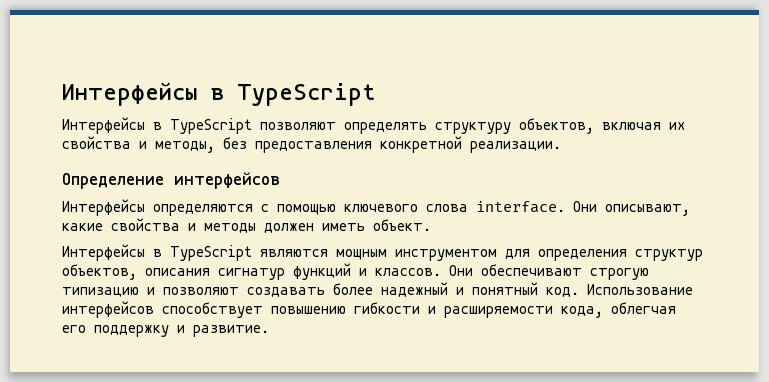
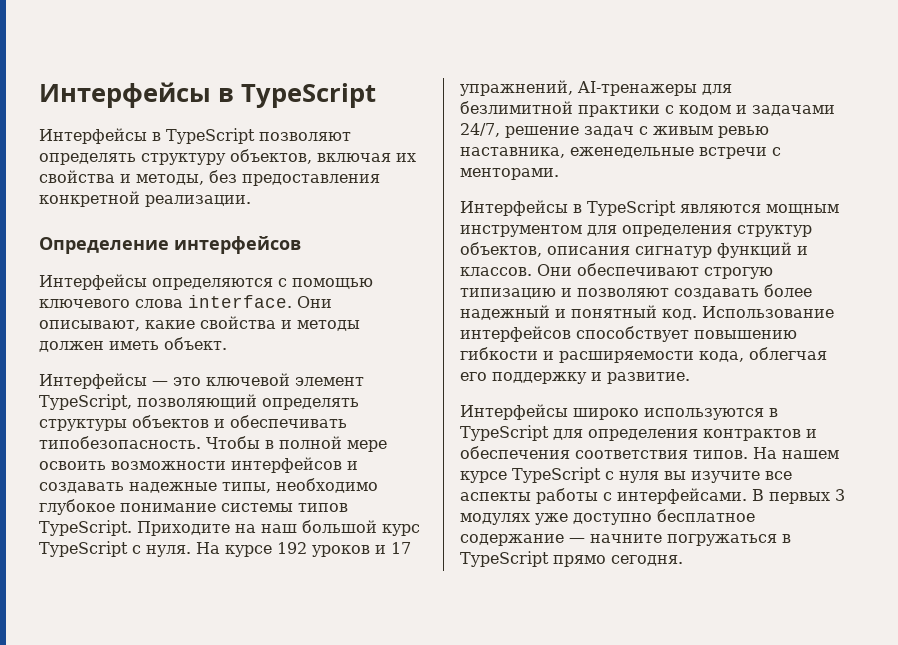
(431, 225) none -> [39,373,364,389] [39,394,359,410] [39,415,347,431] [39,436,387,452] [39,457,358,473] [39,478,378,493] [39,499,348,515] [39,520,420,536] [39,541,411,557] [460,80,732,96] [460,101,835,117] [460,123,769,138] [460,147,781,159] [460,168,559,180] // Интерфейсы — это ключевой элемент TypeScript, позволяющий определять структуры объектов и обеспечивать типобезопасность. Чтобы в полной мере освоить возможности интерфейсов и создавать надежные типы, необходимо глубокое понимание системы типов TypeScript. Приходите на наш большой курс TypeScript с нуля. На курсе 192 уроков и 17 упражнений, AI-тренажеры для безлимитной практики с кодом и задачами 24/7, решение задач с живым ревью наставника, еженедельные встречи с менторами.
(269, 331) none -> [460,404,778,420] [460,425,817,441] [460,446,839,459] [460,467,792,483] [460,488,845,504] [460,509,755,525] [460,534,791,546] [460,551,683,567] // Интерфейсы широко используются в TypeScript для определения контрактов и обеспечения соответствия типов. На нашем курсе TypeScript с нуля вы изучите все аспекты работы с интерфейсами. В первых 3 модулях уже доступно бесплатное содержание — начните погружаться в TypeScript прямо сегодня.

